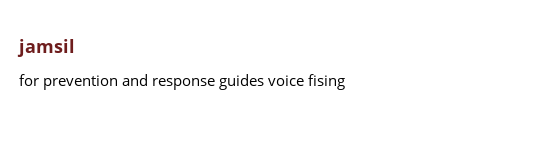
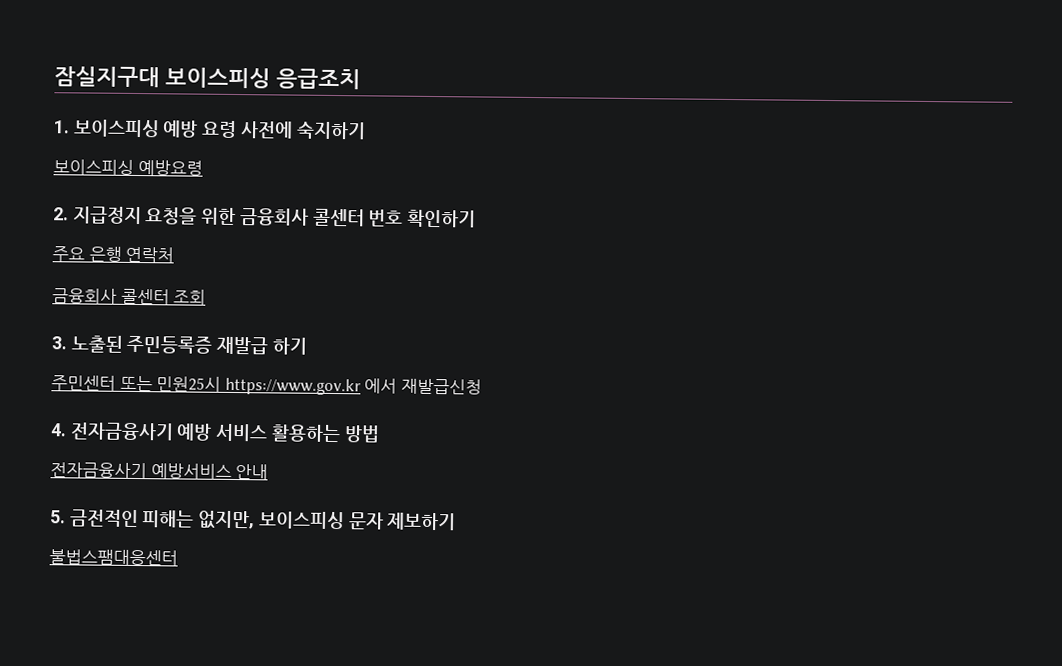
[17,39,75,57] [19,74,346,90] jamsil // for prevention and response guides voice fising -> [54,66,361,90] [53,119,366,140] [53,159,203,176] [53,206,477,228] [52,246,175,263] [52,288,207,305] [51,335,307,355] [51,375,482,396] [50,422,380,443] [50,462,269,480] [50,509,457,531] [49,549,178,566] 잠실지구대 보이스피싱 응급조치 // 1. 보이스피싱 예방 요령 사전에 숙지하기 // 보이스피싱 예방요령 // 2. 지급정지 요청을 위한 금융회사 콜센터 번호 확인하기 // 주요 은행 연락처 // 금융회사 콜센터 조회 // 3. 노출된 주민등록증 재발급 하기 // 주민센터 또는 민원25시 https://www.gov.kr 에서 재발급신청 // 4. 전자금융사기 예방 서비스 활용하는 방법 // 전자금융사기 예방서비스 안내 // 5. 금전적인 피해는 없지만, 보이스피싱 문자 제보하기 // 불법스팸대응센터

